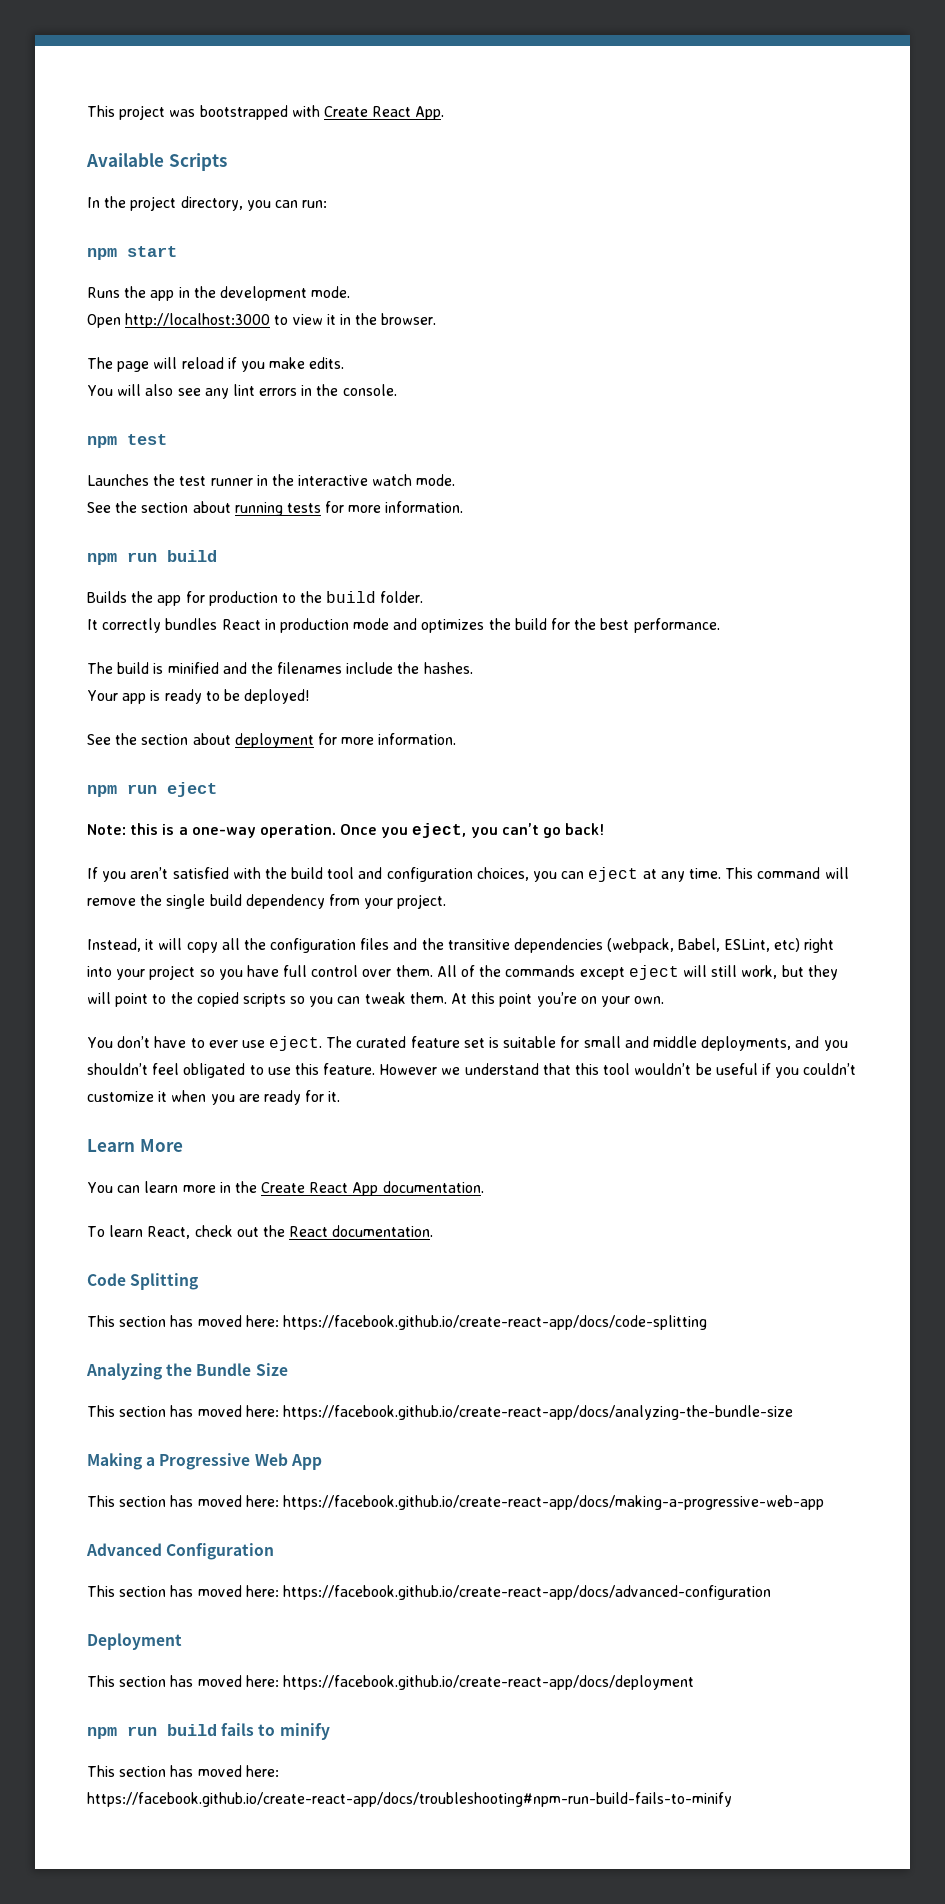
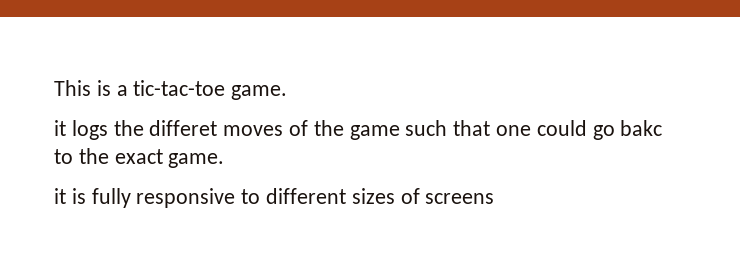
[87,105,445,120] [86,153,227,171] [87,196,328,211] [87,246,177,260] [87,286,351,301] [87,313,437,328] [87,357,345,372] [87,384,397,399] [87,434,167,448] [87,474,456,486] [87,501,464,516] [87,550,217,565] [87,591,424,606] [87,618,720,633] [87,662,473,674] [87,689,310,704] [87,733,457,748] [87,782,217,797] [87,823,605,838] [87,867,849,882] [87,894,447,909] [87,938,834,953] [87,965,838,980] [87,992,665,1007] [87,1036,848,1051] [87,1063,857,1078] [87,1090,341,1105] [87,1139,183,1152] [87,1181,484,1196] [87,1225,434,1239] [87,1273,199,1290] [87,1315,707,1330] [86,1363,288,1380] [87,1405,793,1420] [87,1453,322,1470] [87,1495,824,1510] [86,1543,275,1560] [87,1585,771,1600] [87,1633,182,1650] [87,1675,694,1690] [87,1723,330,1740] [87,1765,279,1777] [87,1792,732,1807] This project was bootstrapped with Create React App. // Available Scripts // In the project directory, you can run: // npm start // Runs the app in the development mode. // Open http://localhost:3000 to view it in the browser. // The page will reload if you make edits. // You will also see any lint errors in the console. // npm test // Launches the test runner in the interactive watch mode. // See the section about running tests for more information. // npm run build // Builds the app for production to the build folder. // It correctly bundles React in production mode and optimizes the build for the best performance. // The build is minified and the filenames include the hashes. // Your app is ready to be deployed! // See the section about deployment for more information. // npm run eject // Note: this is a one-way operation. Once you eject, you can’t go back! // If you aren’t satisfied with the build tool and configuration choices, you can eject at any time. This command will remove the single build dependency from your project. // Instead, it will copy all the configuration files and the transitive dependencies (webpack, Babel, ESLint, etc) right into your project so you have full control over them. All of the commands except eject will still work, but they will point to the copied scripts so you can tweak them. At this point you’re on your own. // You don’t have to ever use eject. The curated feature set is suitable for small and middle deployments, and you shouldn’t feel obligated to use this feature. However we understand that this tool wouldn’t be useful if you couldn’t customize it when you are ready for it. // Learn More // You can learn more in the Create React App documentation. // To learn React, check out the React documentation. // Code Splitting // This section has moved here: https://facebook.github.io/create-react-app/docs/code-splitting // Analyzing the Bundle Size // This section has moved here: https://facebook.github.io/create-react-app/docs/analyzing-the-bundle-size // Making a Progressive Web App // This section has moved here: https://facebook.github.io/create-react-app/docs/making-a-progressive-web-app // Advanced Configuration // This section has moved here: https://facebook.github.io/create-react-app/docs/advanced-configuration // Deployment // This section has moved here: https://facebook.github.io/create-react-app/docs/deployment // npm run build fails to minify // This section has moved here: https://facebook.github.io/create-react-app/docs/troubleshooting#npm-run-build-fails-to-minify -> [54,80,288,100] [54,120,663,140] [54,148,225,168] [54,188,495,208] This is a tic-tac-toe game. // it logs the differet moves of the game such that one could go bakc to the exact game. // it is fully responsive to different sizes of screens

